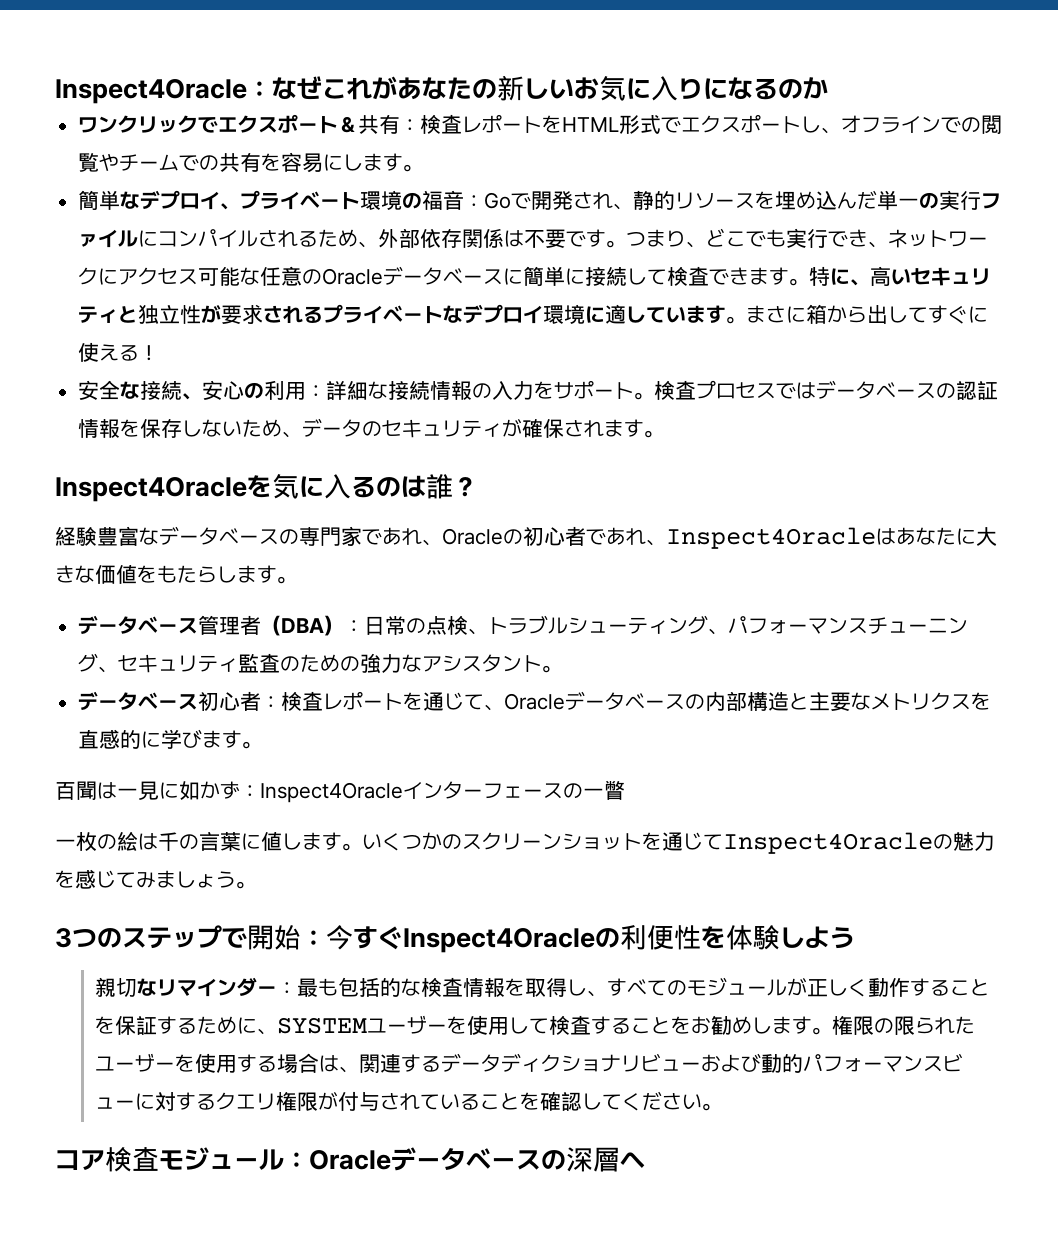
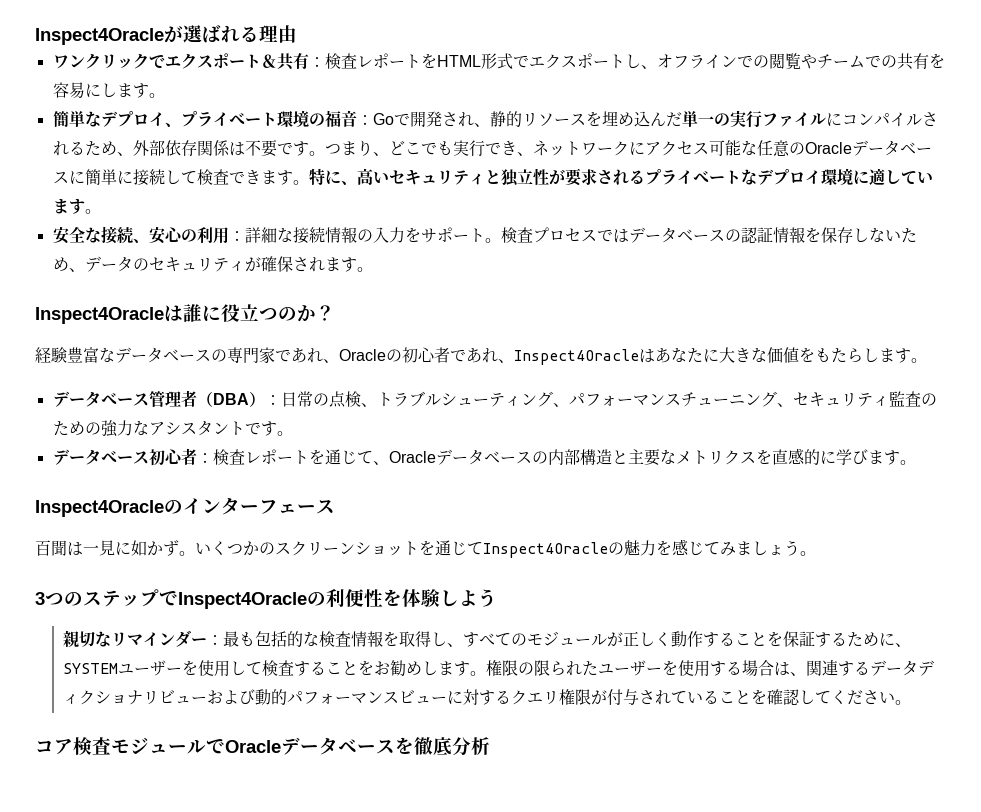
[55,75,828,104] Inspect4Oracle：なぜこれがあなたの新しいお気に入りになるのか -> [35,25,297,45] Inspect4Oracleが選ばれる理由
[746,304,989,324] [78,342,160,362] まさに箱から出してすぐに使える！ -> (101, 211) none
[247,474,453,499] を気に入るのは誰 -> [164,304,316,322] は誰に役立つのか
(543, 663) none -> [244,421,277,436] です
(263, 745) none -> [35,497,335,517] // Inspect4Oracleのインターフェース
[240,780,625,803] [55,831,342,851] ：Inspect4Oracleインターフェースの一瞥 // 一枚の絵は千の言葉に値します -> (179, 548) none
[247,925,403,950] 開始：今すぐ -> (178, 598) none
[284,1147,645,1172] ：Oracleデータベースの深層へ -> [206,737,490,756] でOracleデータベースを徹底分析

